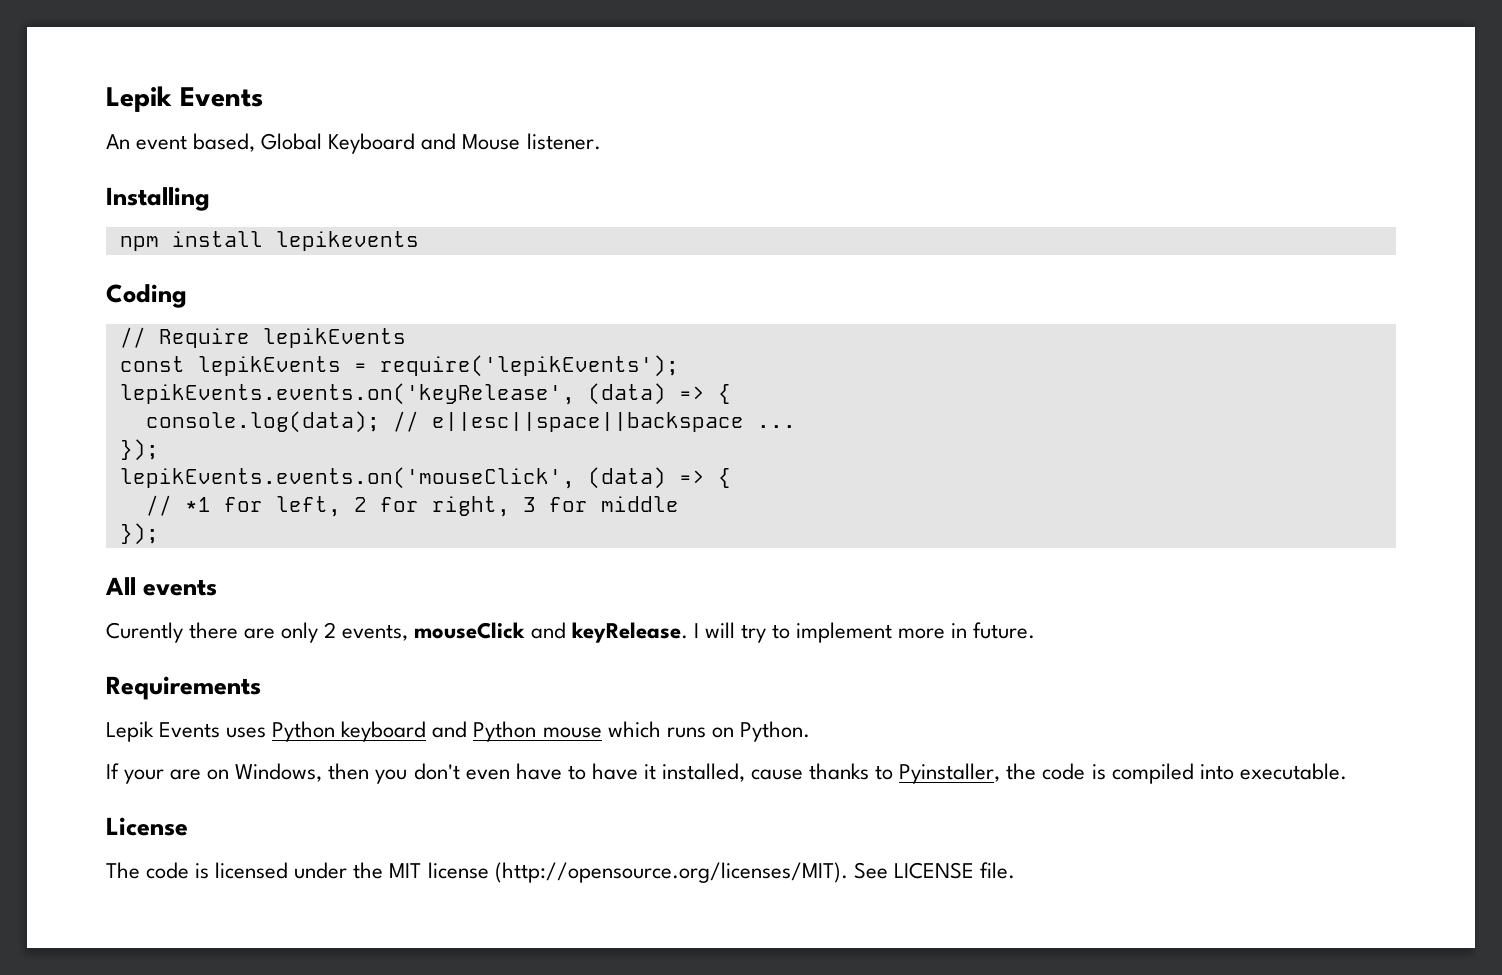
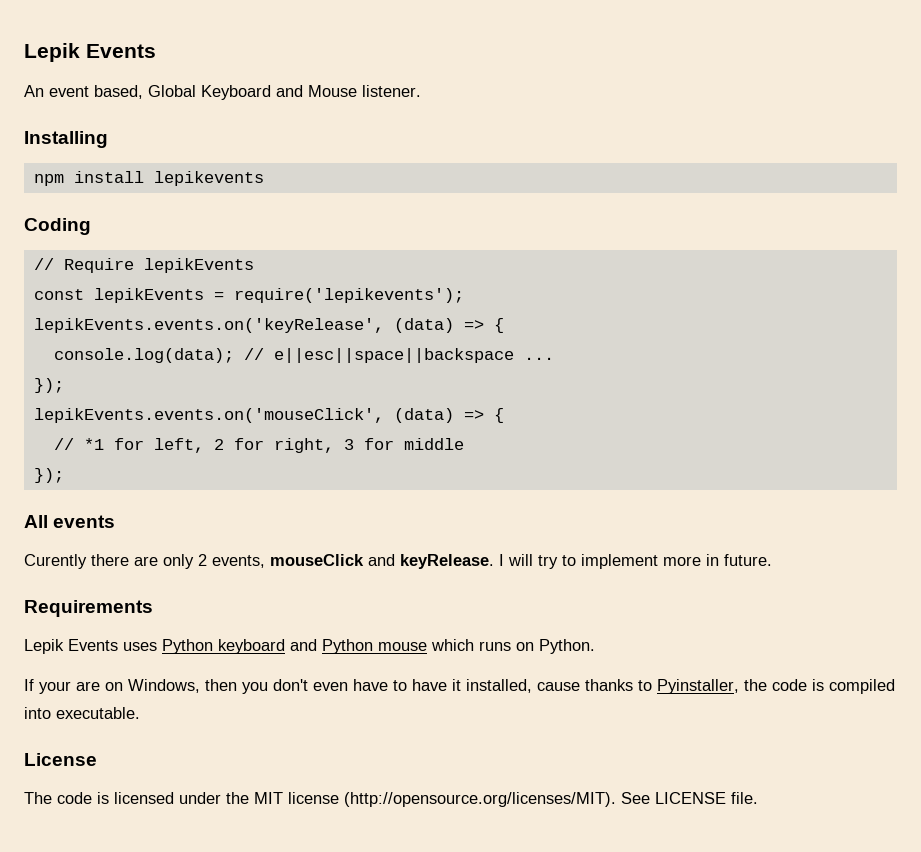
[379,355,679,377] require('lepikEvents'); -> [233,288,464,303] require('lepikevents');

